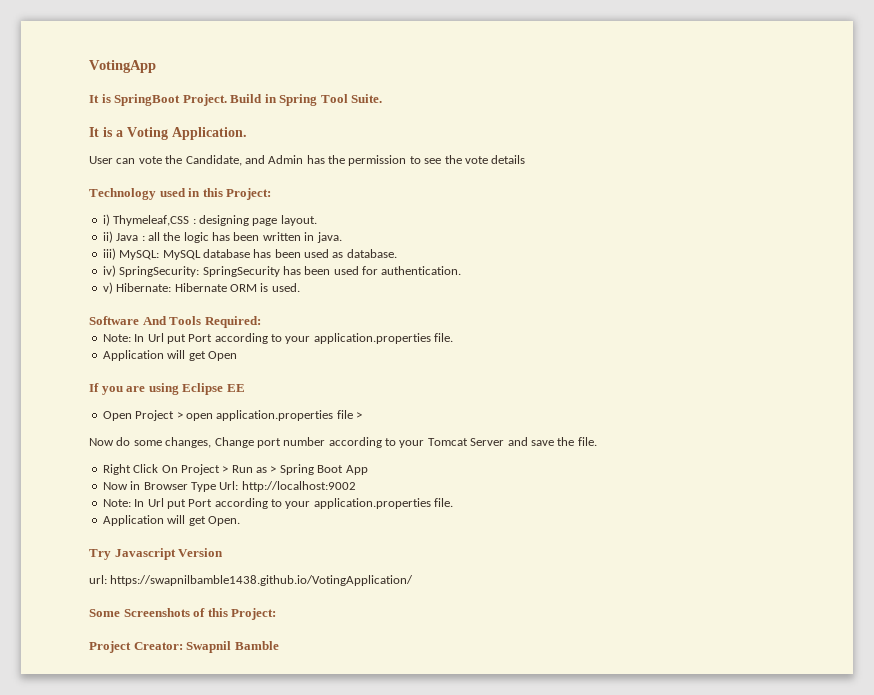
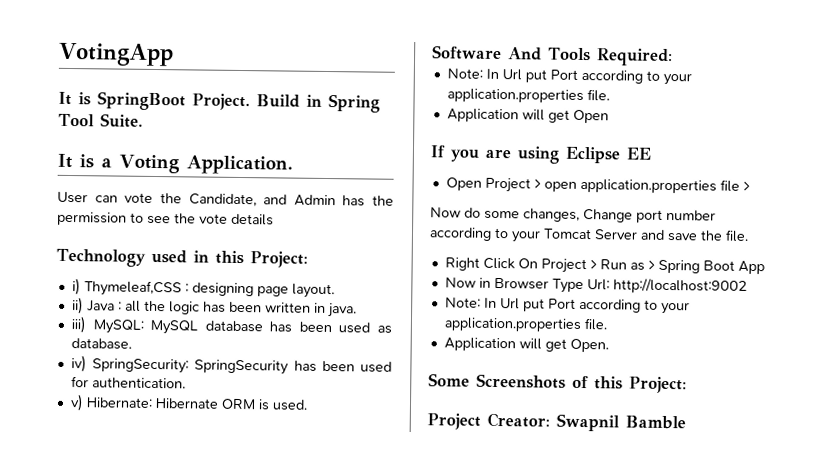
[89,548,224,560] [89,575,414,586] // Try Javascript Version // url: https://swapnilbamble1438.github.io/VotingApplication/ -> (609, 345) none

